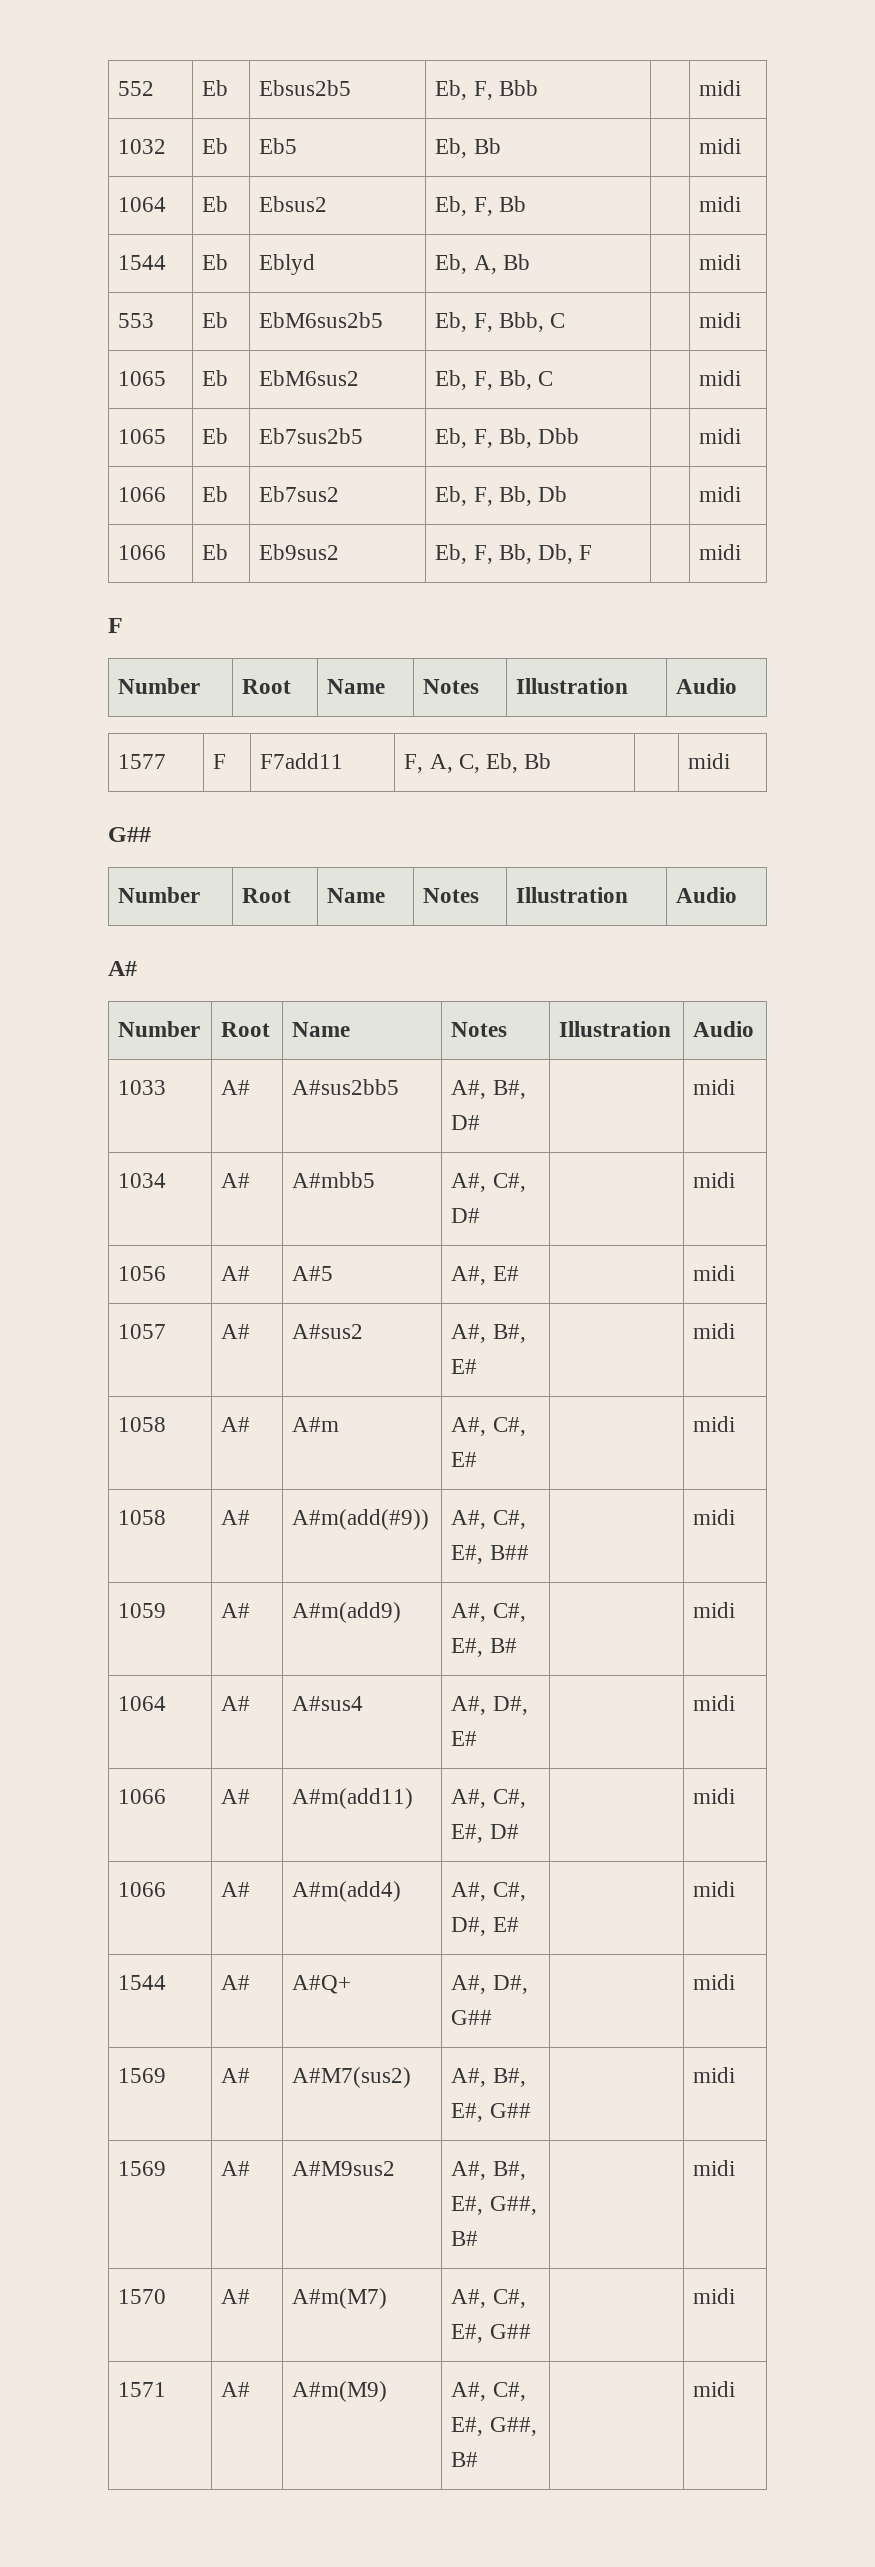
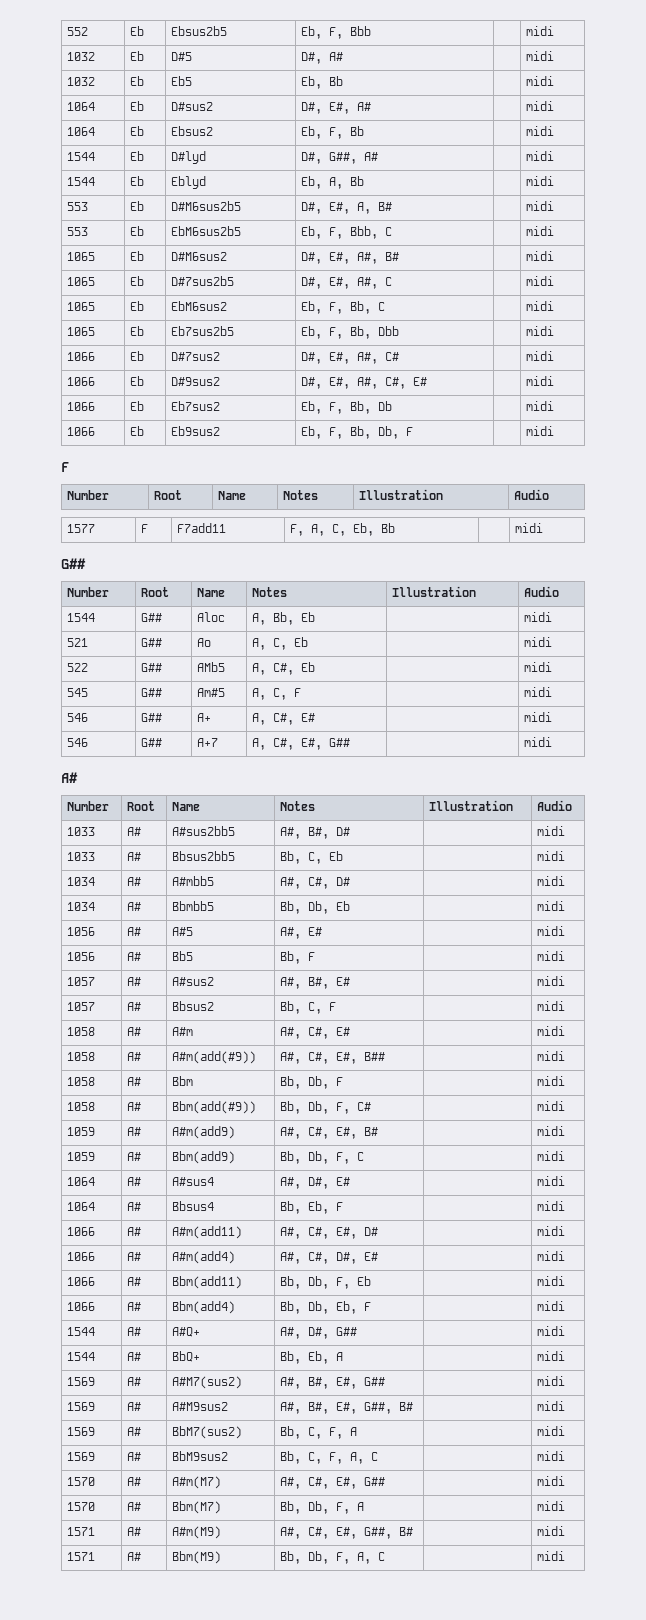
(742, 88) none -> [66,52,95,61] [129,51,144,61] [170,52,192,61] [300,52,343,64] [525,51,554,61] // 1032 | Eb | D#5 | D#, A# | | midi
(742, 146) none -> [66,102,95,111] [129,101,144,111] [170,102,213,111] [300,102,371,114] [525,101,554,111] // 1064 | Eb | D#sus2 | D#, E#, A# | | midi
(742, 204) none -> [66,152,95,161] [129,151,144,161] [170,151,206,164] [300,152,378,164] [525,151,554,161] // 1544 | Eb | D#lyd | D#, G##, A# | | midi
(742, 262) none -> [66,202,88,211] [129,201,144,211] [170,201,241,211] [300,202,392,214] [525,201,554,211] // 553 | Eb | D#M6sus2b5 | D#, E#, A, B# | | midi
(742, 320) none -> [66,252,95,261] [129,251,144,261] [170,252,227,261] [300,252,399,264] [525,251,554,261] [66,277,95,286] [129,276,144,286] [170,276,234,286] [300,277,392,289] [525,276,554,286] // 1065 | Eb | D#M6sus2 | D#, E#, A#, B# | | midi // 1065 | Eb | D#7sus2b5 | D#, E#, A#, C | | midi
(742, 436) none -> [66,352,95,361] [129,351,144,361] [170,352,220,361] [300,352,399,364] [525,351,554,361] [66,377,95,386] [129,376,144,386] [170,377,220,386] [300,377,427,389] [525,376,554,386] // 1066 | Eb | D#7sus2 | D#, E#, A#, C# | | midi // 1066 | Eb | D#9sus2 | D#, E#, A#, C#, E# | | midi
(738, 895) none -> [66,613,95,622] [140,613,162,622] [196,612,225,622] [251,612,315,625] [523,612,552,622] [66,638,88,647] [140,638,162,647] [196,638,211,647] [251,637,308,650] [523,637,552,647] [66,663,88,672] [140,663,162,672] [196,662,225,672] [251,662,315,675] [523,662,552,672] [66,688,88,697] [140,688,162,697] [196,688,225,697] [251,688,301,700] [523,687,552,697] [66,713,88,722] [140,713,162,722] [196,713,211,722] [251,713,315,725] [523,712,552,722] [66,738,88,747] [140,738,162,747] [196,738,218,747] [251,738,350,750] [523,737,552,747] // 1544 | G## | Aloc | A, Bb, Eb | | midi // 521 | G## | Ao | A, C, Eb | | midi // 522 | G## | AMb5 | A, C#, Eb | | midi // 545 | G## | Am#5 | A, C, F | | midi // 546 | G## | A+ | A, C#, E# | | midi // 546 | G## | A+7 | A, C#, E#, G## | | midi
(736, 1087) none -> [66,852,95,861] [126,852,141,861] [171,851,235,861] [279,851,343,864] [536,851,565,861] // 1033 | A# | Bbsus2bb5 | Bb, C, Eb | | midi
(736, 1180) none -> [66,902,95,911] [126,902,141,911] [171,901,214,911] [279,901,350,914] [536,901,565,911] // 1034 | A# | Bbmbb5 | Bb, Db, Eb | | midi
(736, 1273) none -> [66,952,95,961] [126,952,141,961] [171,951,193,961] [279,951,315,964] [536,951,565,961] // 1056 | A# | Bb5 | Bb, F | | midi
(736, 1331) none -> [66,1002,95,1011] [126,1002,141,1011] [171,1001,214,1011] [279,1001,336,1014] [536,1001,565,1011] // 1057 | A# | Bbsus2 | Bb, C, F | | midi
(736, 1517) none -> [66,1077,95,1086] [126,1077,141,1086] [171,1076,193,1086] [279,1076,343,1089] [536,1076,565,1086] [66,1102,95,1111] [126,1102,141,1111] [171,1101,256,1114] [279,1101,371,1114] [536,1101,565,1111] // 1058 | A# | Bbm | Bb, Db, F | | midi // 1058 | A# | Bbm(add(#9)) | Bb, Db, F, C# | | midi
(736, 1610) none -> [66,1152,95,1161] [126,1152,141,1161] [171,1151,235,1164] [279,1151,364,1164] [536,1151,565,1161] // 1059 | A# | Bbm(add9) | Bb, Db, F, C | | midi
(736, 1703) none -> [66,1202,95,1211] [126,1202,141,1211] [171,1201,214,1211] [279,1201,343,1214] [536,1201,565,1211] // 1064 | A# | Bbsus4 | Bb, Eb, F | | midi
(736, 1889) none -> [66,1277,95,1286] [126,1277,141,1286] [171,1276,242,1289] [279,1276,371,1289] [536,1276,565,1286] [66,1302,95,1311] [126,1302,141,1311] [171,1301,235,1314] [279,1301,371,1314] [536,1301,565,1311] // 1066 | A# | Bbm(add11) | Bb, Db, F, Eb | | midi // 1066 | A# | Bbm(add4) | Bb, Db, Eb, F | | midi
(736, 1982) none -> [66,1352,95,1361] [126,1352,141,1361] [171,1351,200,1362] [279,1351,343,1364] [536,1351,565,1361] // 1544 | A# | BbQ+ | Bb, Eb, A | | midi
(736, 2168) none -> [66,1427,95,1436] [126,1427,141,1436] [171,1426,242,1439] [279,1426,357,1439] [536,1426,565,1436] [66,1452,95,1461] [126,1452,141,1461] [171,1451,228,1461] [279,1451,378,1464] [536,1451,565,1461] // 1569 | A# | BbM7(sus2) | Bb, C, F, A | | midi // 1569 | A# | BbM9sus2 | Bb, C, F, A, C | | midi
(736, 2296) none -> [66,1502,95,1511] [126,1502,141,1511] [171,1501,221,1514] [279,1501,364,1514] [536,1501,565,1511] // 1570 | A# | Bbm(M7) | Bb, Db, F, A | | midi
(736, 2389) none -> [66,1552,95,1561] [126,1552,141,1561] [171,1551,221,1564] [279,1551,385,1564] [536,1551,565,1561] // 1571 | A# | Bbm(M9) | Bb, Db, F, A, C | | midi

